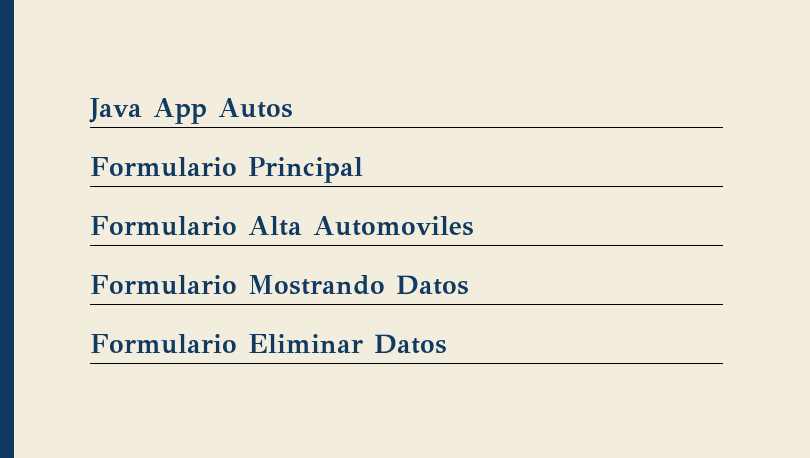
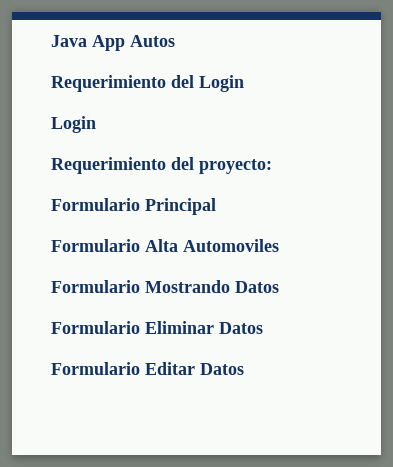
(293, 108) none -> [51,75,244,92] [51,116,96,133] [51,157,272,174] // Requerimiento del Login // Login // Requerimiento del proyecto:
(447, 344) none -> [51,362,244,375] // Formulario Editar Datos

